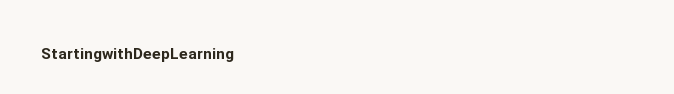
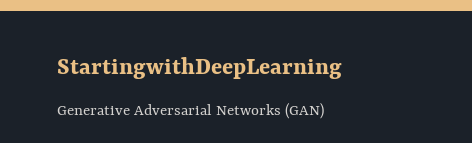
(234, 55) none -> [57,103,325,119] // Generative Adversarial Networks (GAN)

